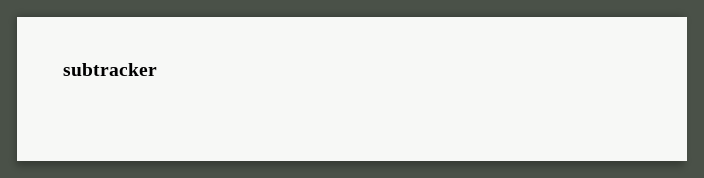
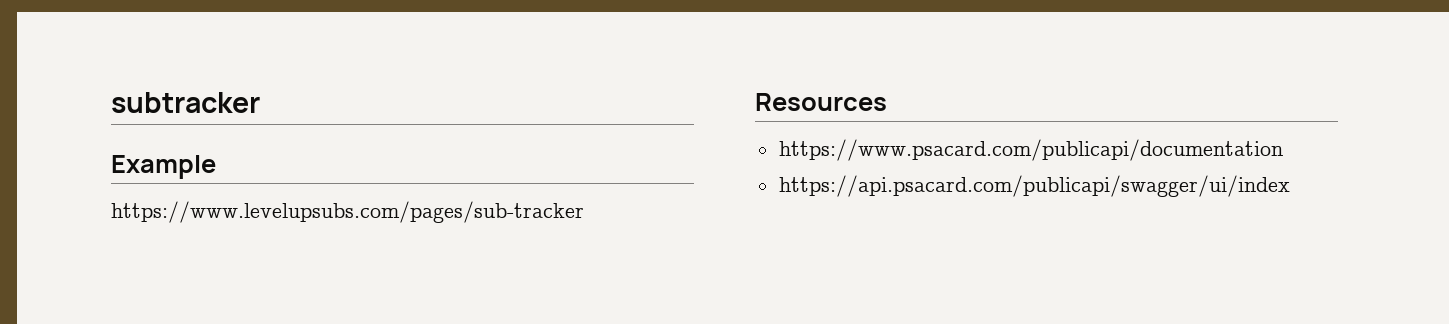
(157, 69) none -> [111,155,216,179] [111,201,584,223] [755,93,887,111] [778,139,1283,161] [778,175,1290,197] // Example // https://www.levelupsubs.com/pages/sub-tracker // Resources // https://www.psacard.com/publicapi/documentation // https://api.psacard.com/publicapi/swagger/ui/index

